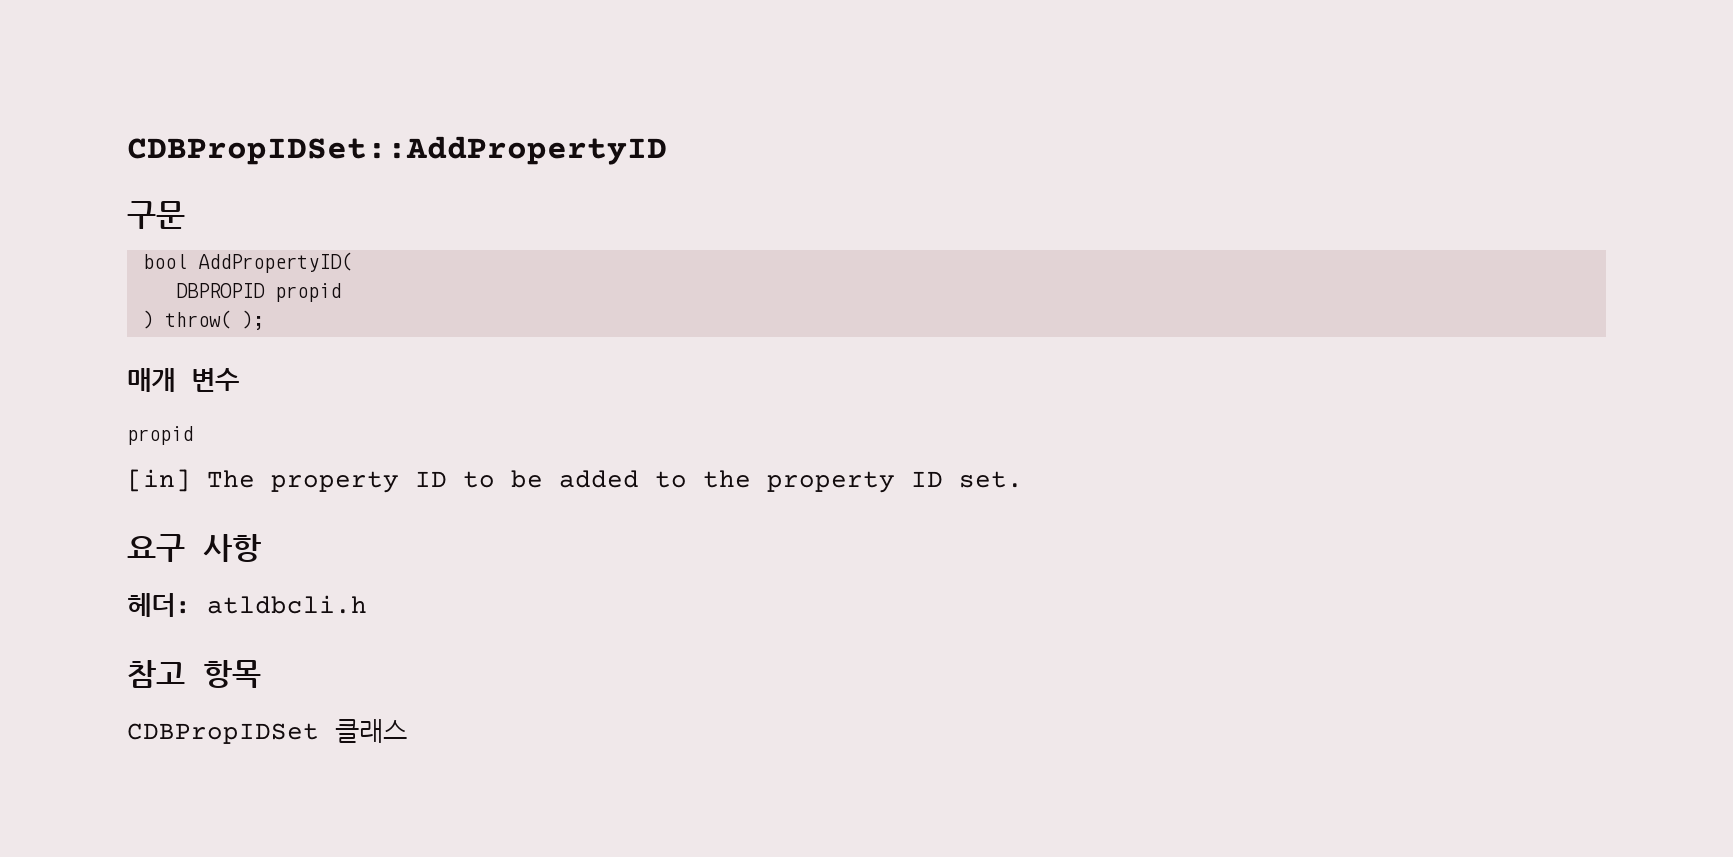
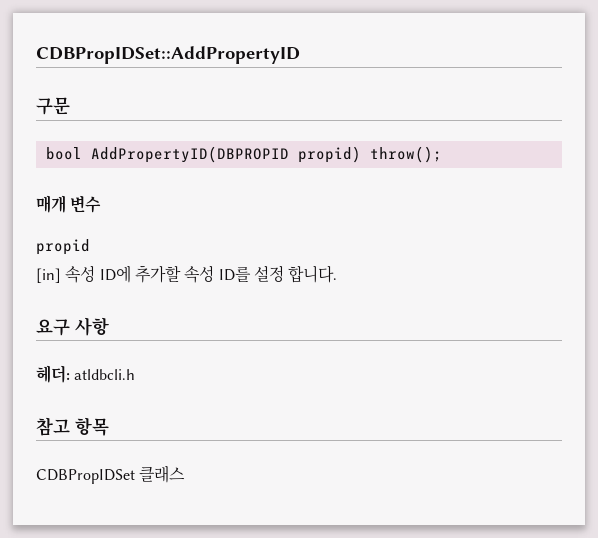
[197,252,352,273] [175,283,341,302] [142,310,264,330] [127,368,239,392] [127,426,193,445] [127,469,1023,493] AddPropertyID( // DBPROPID propid // ) throw( ); // 매개 변수 // propid // [in] The property ID to be added to the property ID set. -> [90,146,442,163] [36,195,102,213] [36,239,90,255] [36,265,338,283] AddPropertyID(DBPROPID propid) throw(); // 매개 변수 // propid // [in] 속성 ID에 추가할 속성 ID를 설정 합니다.

